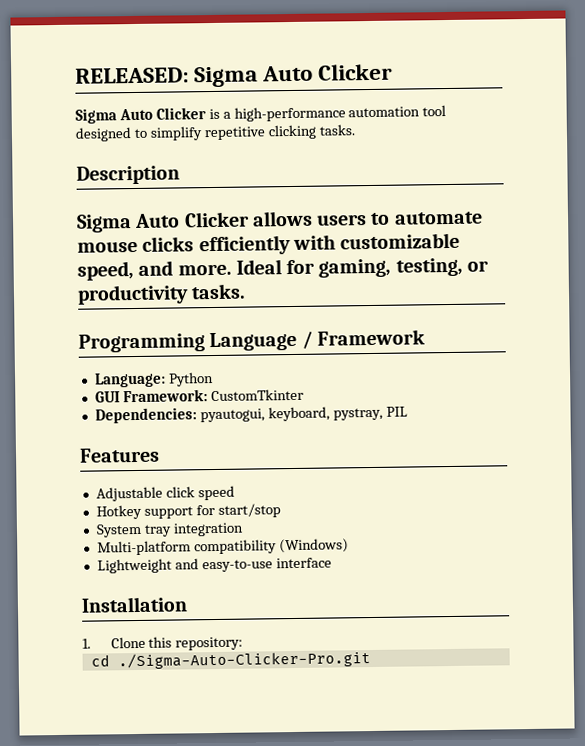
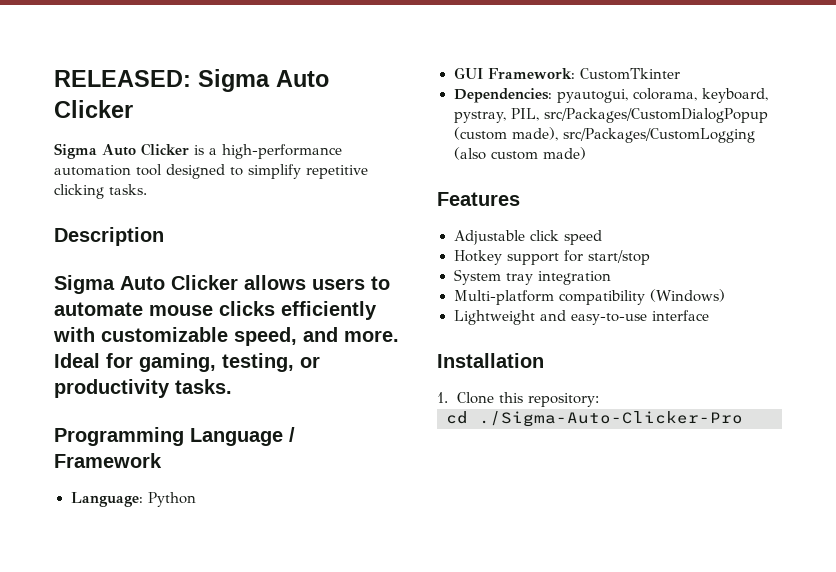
(265, 415) none -> [632,88,697,101] colorama,
[385,406,408,417] PIL -> [511,108,769,123] [453,127,755,143] [453,147,586,160] PIL, src/Packages/CustomDialogPopup (custom made), src/Packages/CustomLogging (also custom made)
[117,651,371,670] ./Sigma-Auto-Clicker-Pro.git -> [479,411,743,427] ./Sigma-Auto-Clicker-Pro

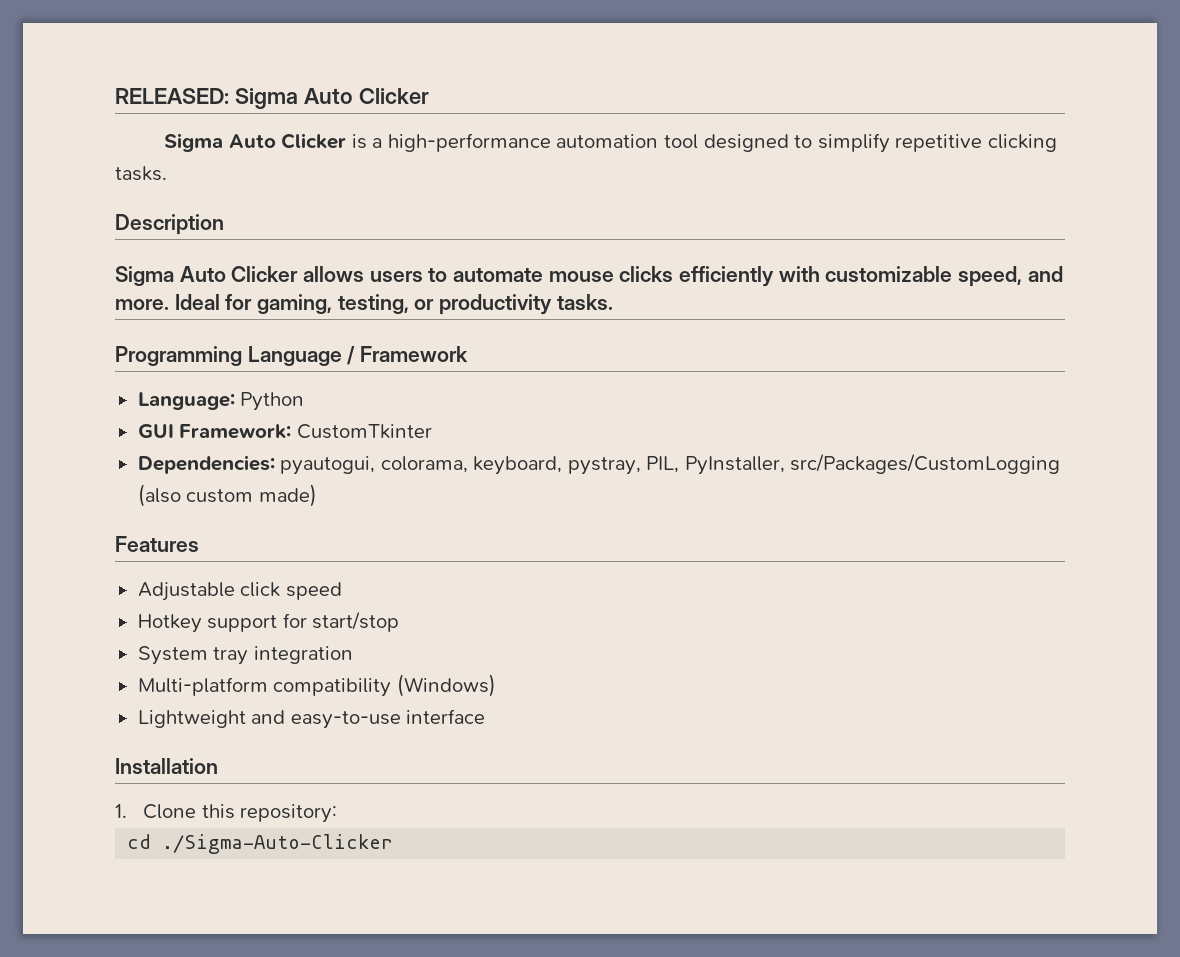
[544,108,769,123] [453,127,558,141] src/Packages/CustomDialogPopup (custom made), -> [684,456,785,475] PyInstaller,
[479,411,743,427] ./Sigma-Auto-Clicker-Pro -> [162,834,394,854] ./Sigma-Auto-Clicker

